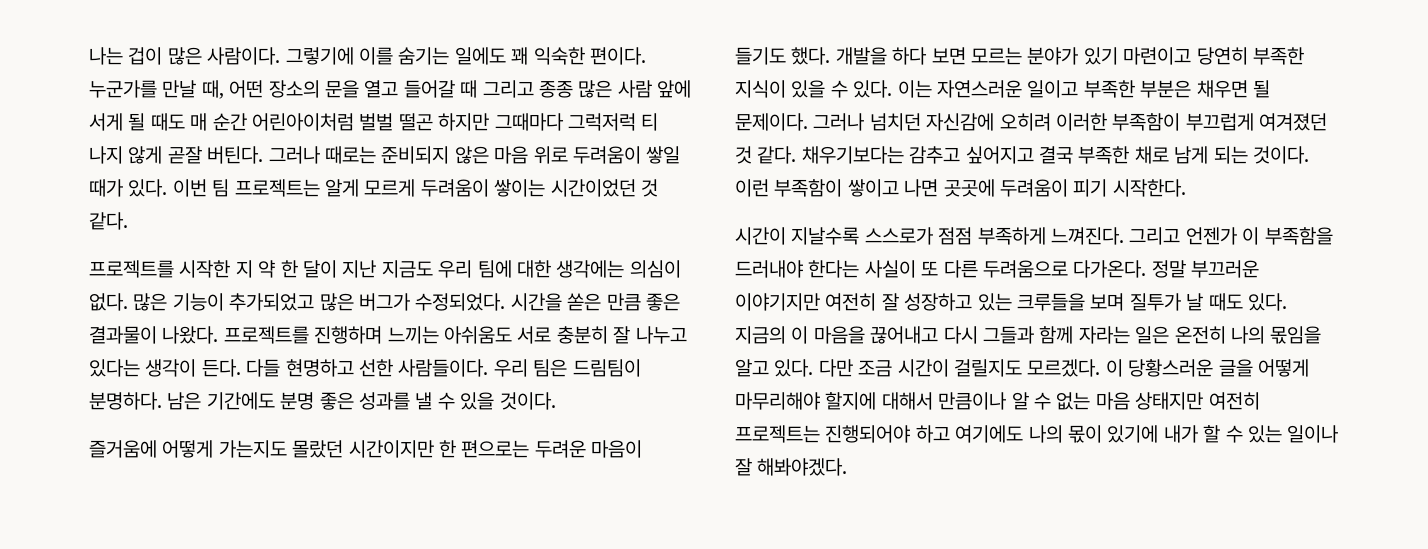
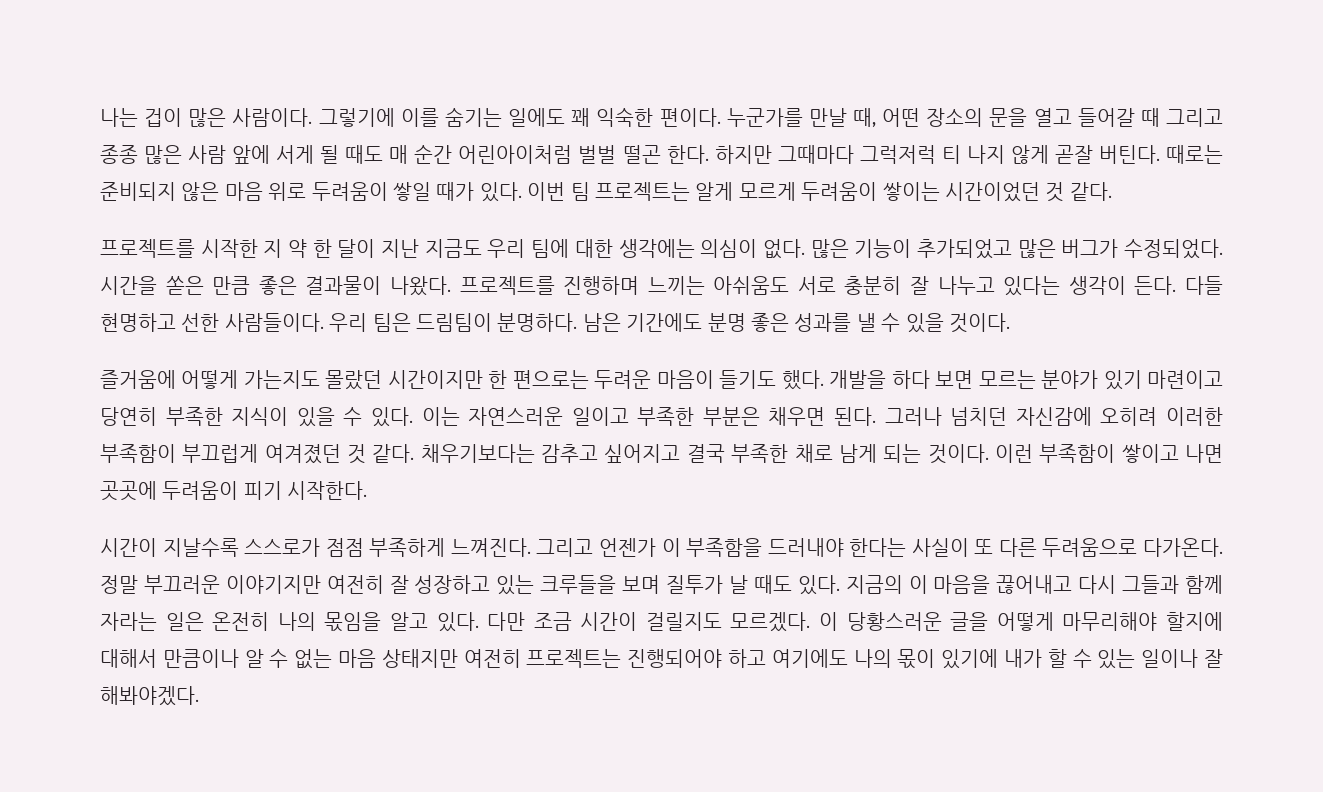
(433, 122) none -> [666,145,709,164] 한다.
[268,146,320,164] 그러나 -> (1160, 154) none
[1253,80,1270,98] [735,113,808,131] 될 문제이다. -> [834,407,877,426] 된다.

